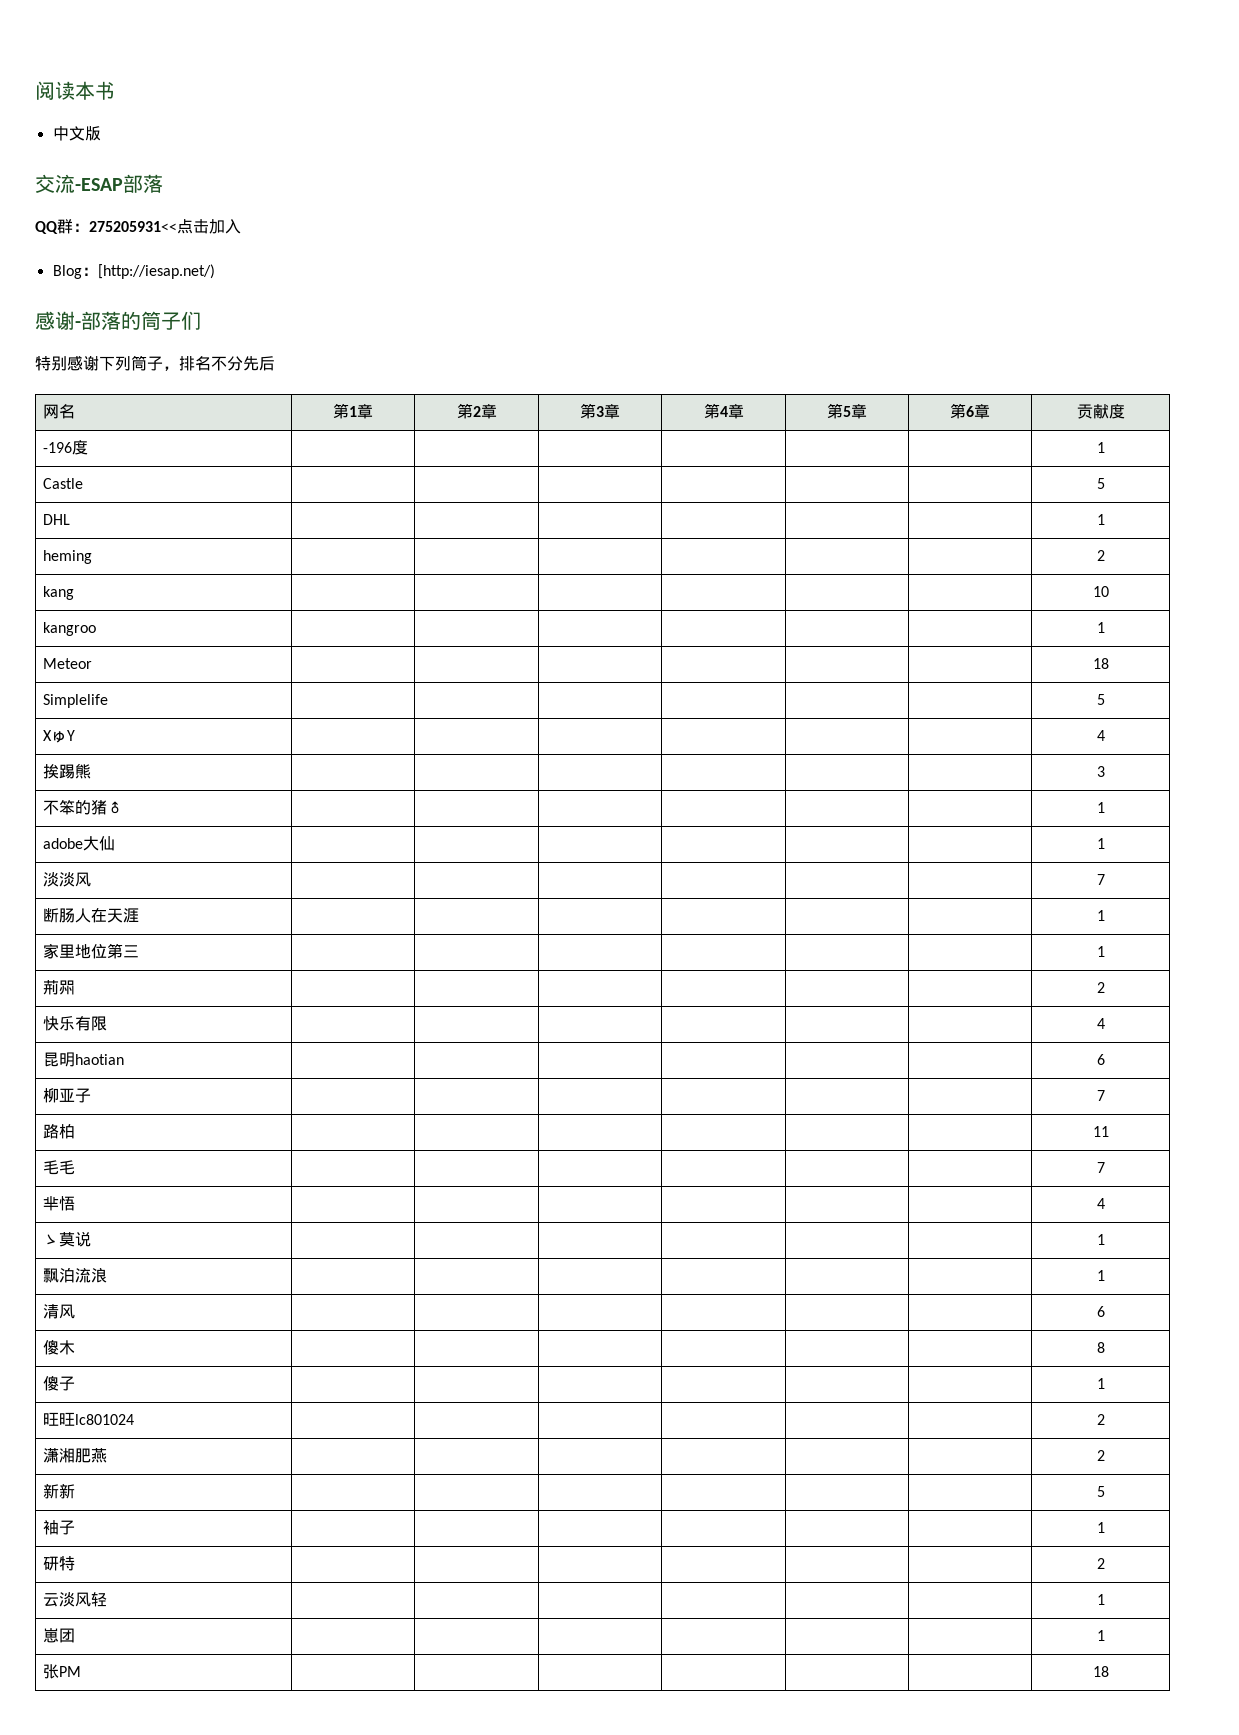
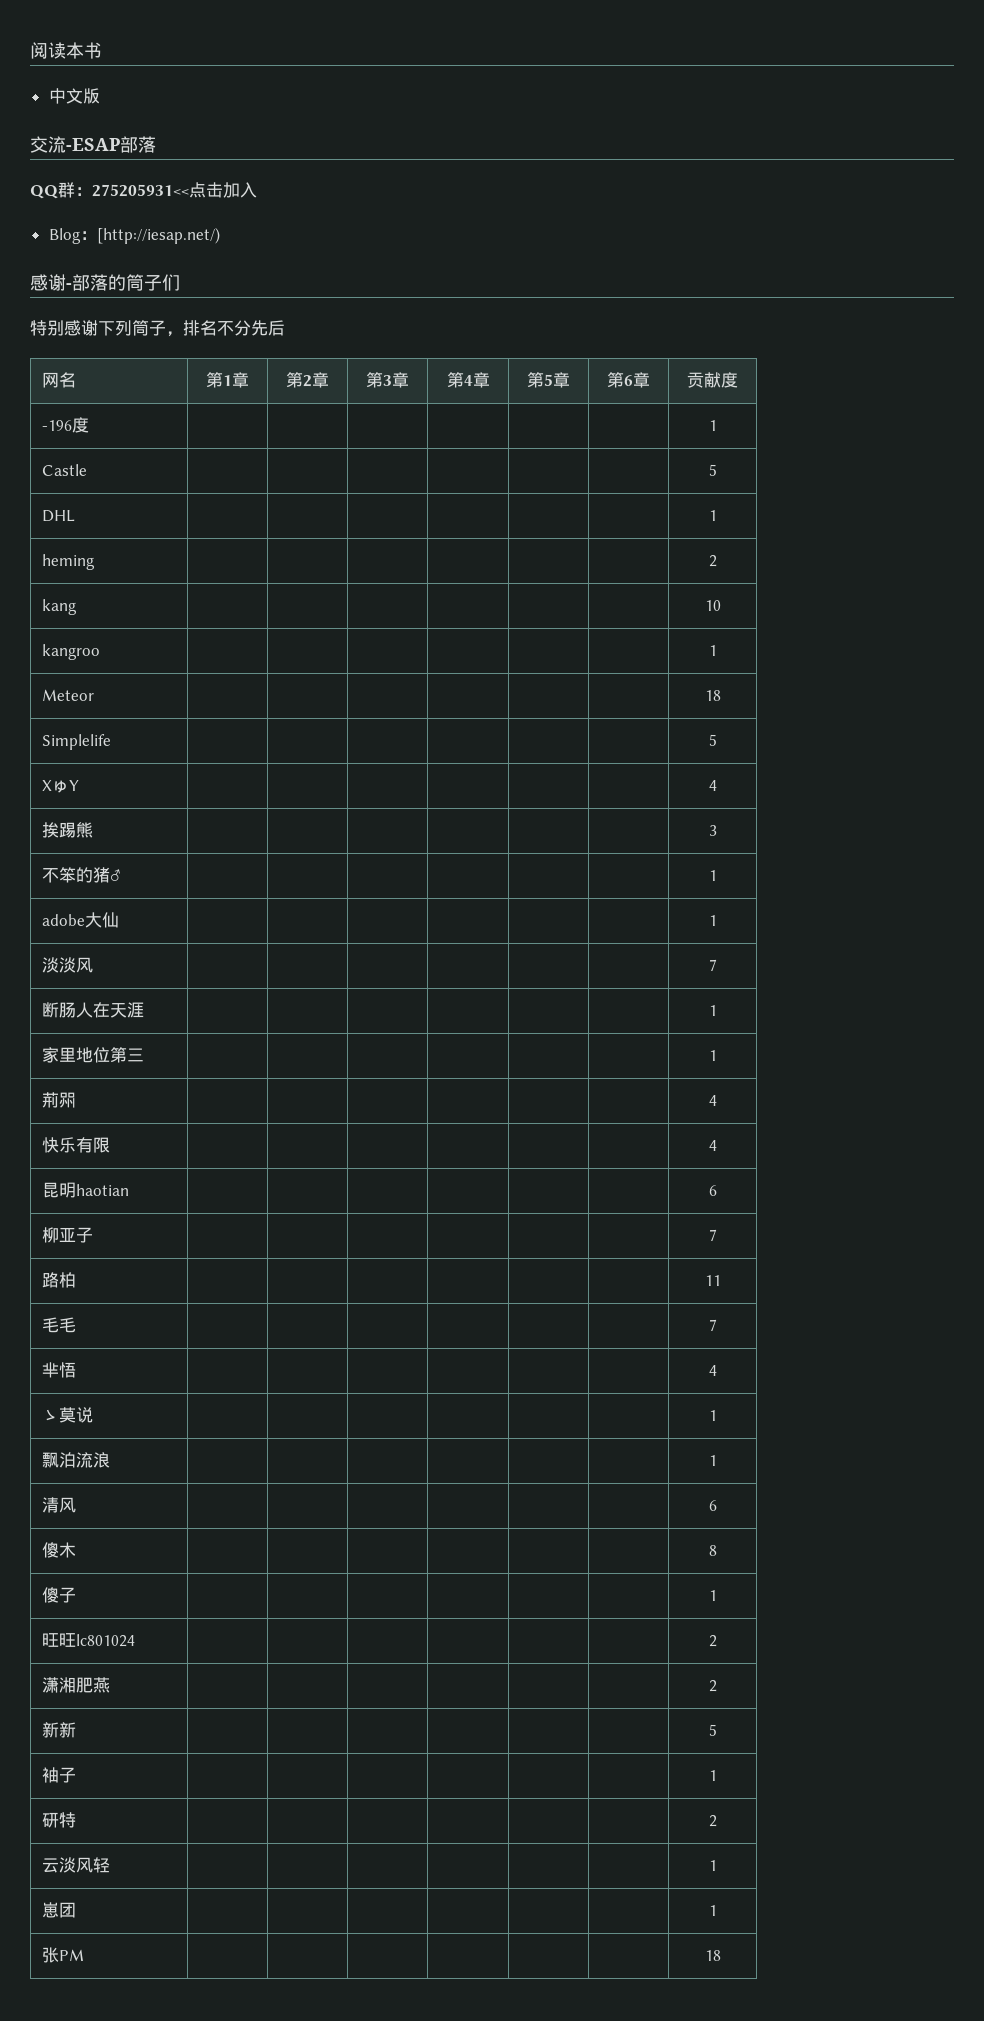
[1096,982,1105,993] 2 -> [708,1095,717,1106] 4

